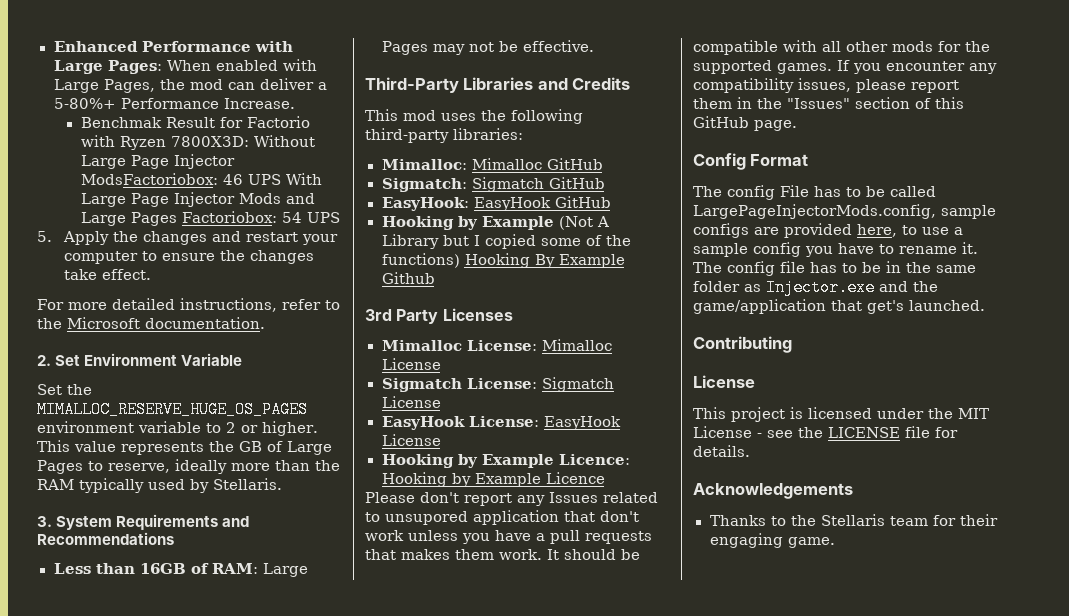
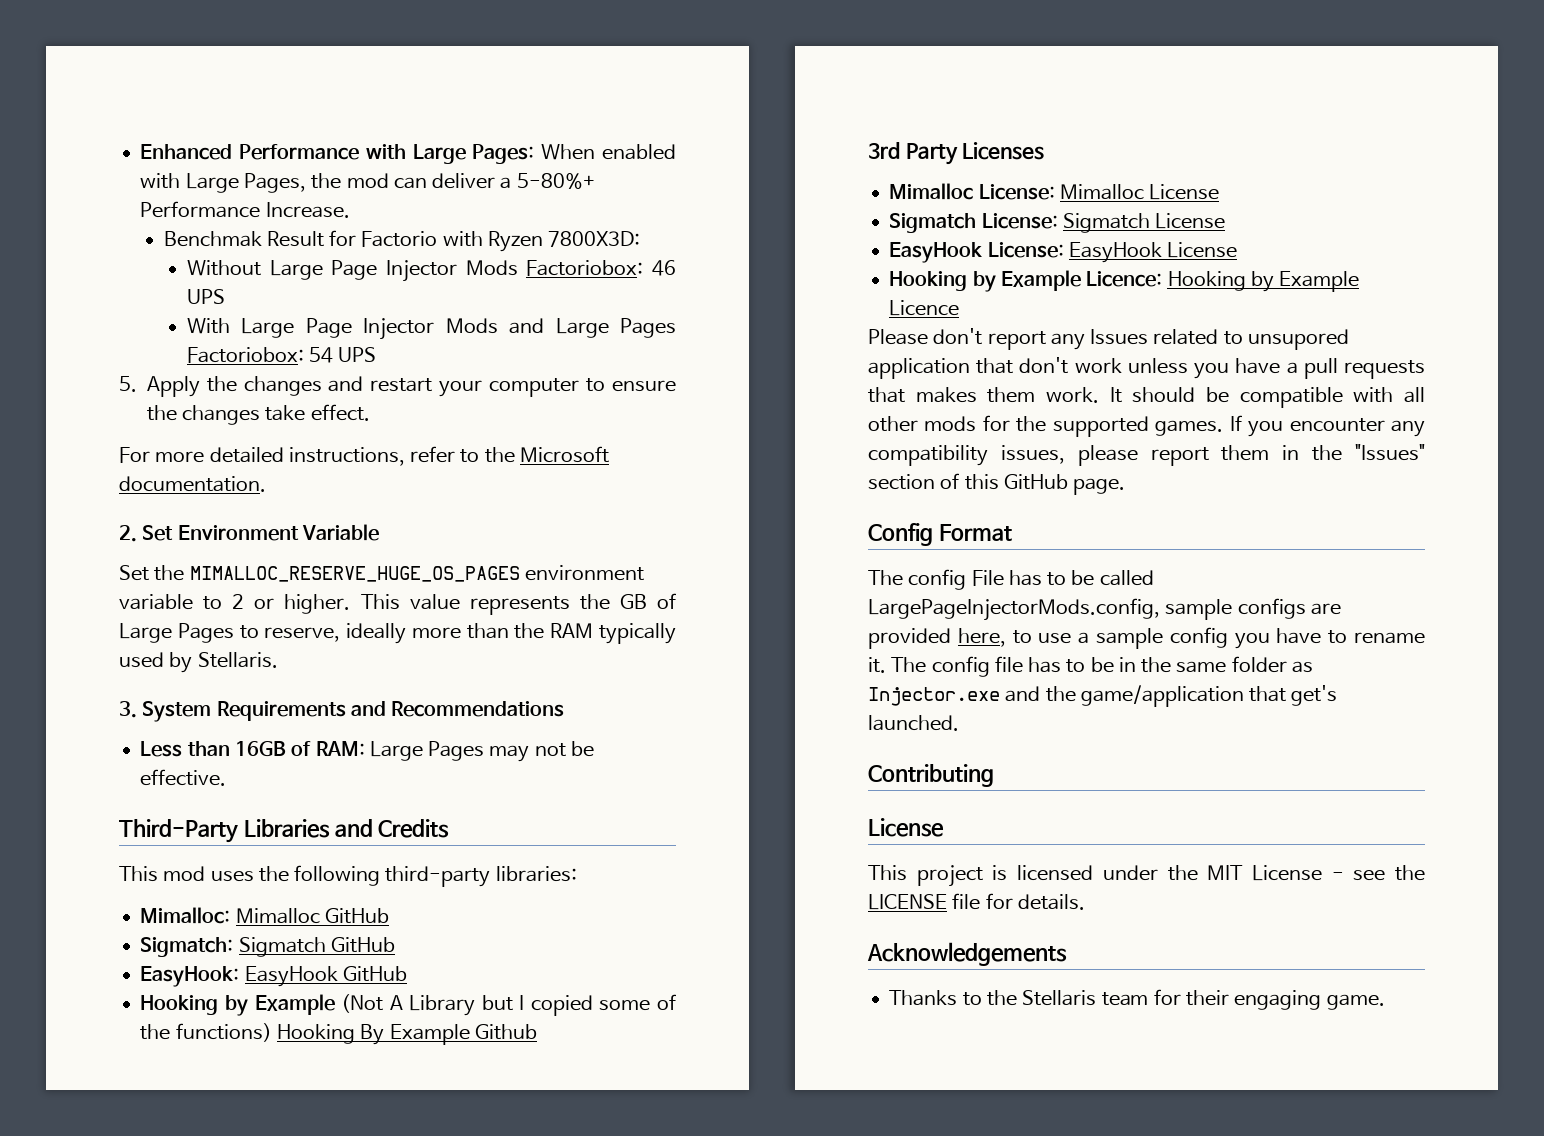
(249, 141) none -> (641, 239) //
[80,173,218,185] ModsFactoriobox: -> [465,260,644,276] Mods Factoriobox:
(281, 179) none -> (225, 296) //

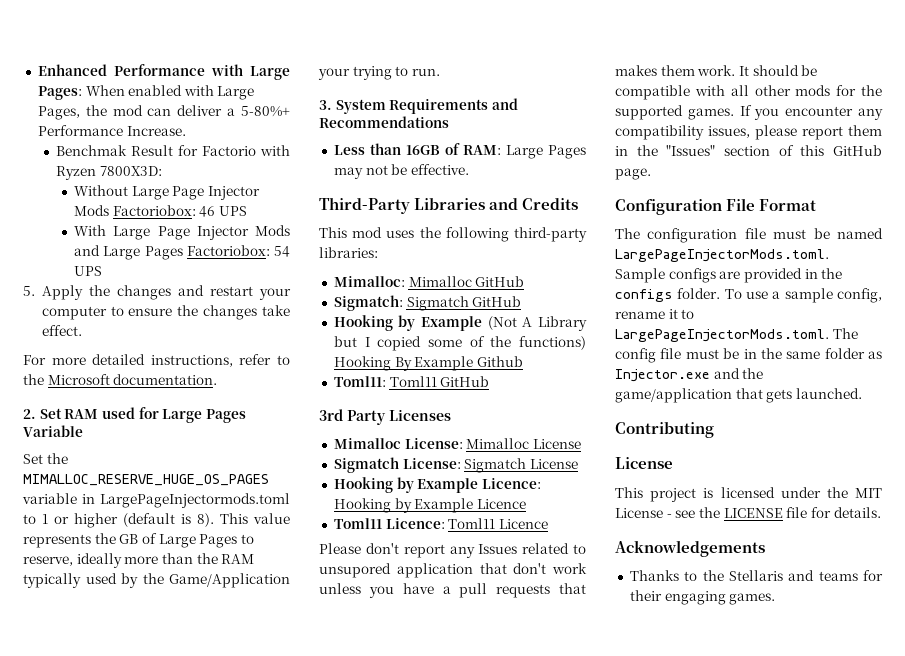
[177,525,299,541] Environment -> [64,407,246,423] RAM used for Large Pages
[524,565,644,581] [119,594,351,614] environment variable to 2 or higher. -> [22,493,290,508] [23,513,214,528] variable in LargePageInjectormods.toml to 1 or higher (default is 8).
[197,652,278,668] Stellaris. -> [142,573,290,588] [318,66,440,80] the Game/Application your trying to run.
[140,966,407,987] // EasyHook: EasyHook GitHub -> (522, 301) none
(537, 1032) none -> [333,376,490,387] // Toml11: Toml11 GitHub
[889,242,1238,263] // EasyHook License: EasyHook License -> (578, 464) none
(960, 308) none -> [333,518,548,529] // Toml11 Licence: Toml11 Licence
[868,523,933,546] Config -> [615,198,756,215] Configuration File
[908,569,1154,590] [868,598,1341,621] [868,627,1426,649] [868,657,886,673] config File has to be called LargePageInjectorMods.config, sample configs are provided here, to use a sample config you have to rename it. -> [647,228,883,243] [615,249,829,262] [615,268,843,283] [615,288,882,303] [615,309,695,319] [615,329,829,342] configuration file must be named LargePageInjectorMods.toml. Sample configs are provided in the configs folder. To use a sample config, rename it to LargePageInjectorMods.toml.
[1028,657,1086,673] has to -> [685,349,719,359] must
[1291,685,1338,706] get's -> [766,389,793,403] gets
[1101,992,1149,1006] team -> [788,570,858,581] and teams
[1326,994,1385,1010] game. -> [729,593,776,605] games.

